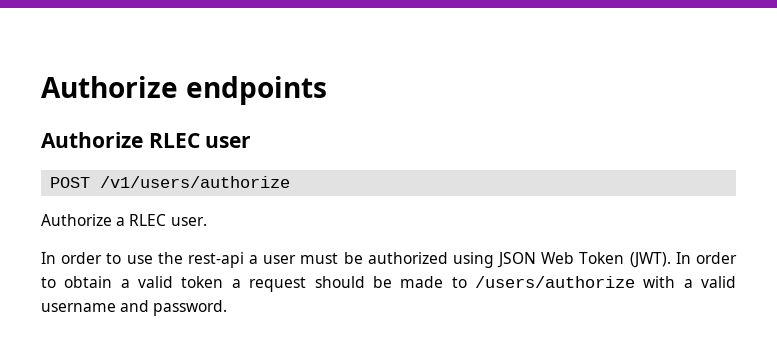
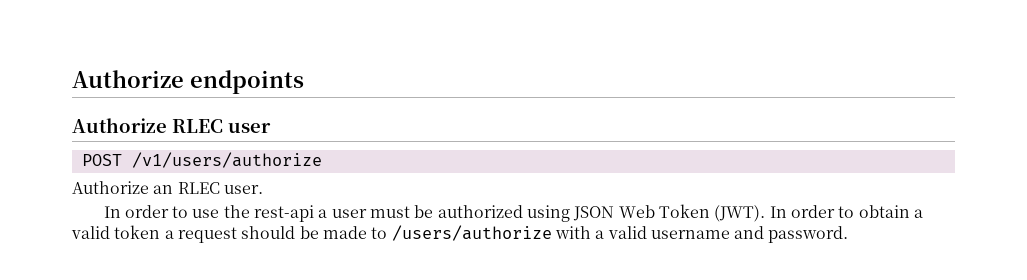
[116,217,126,226] a -> [153,185,174,194] an

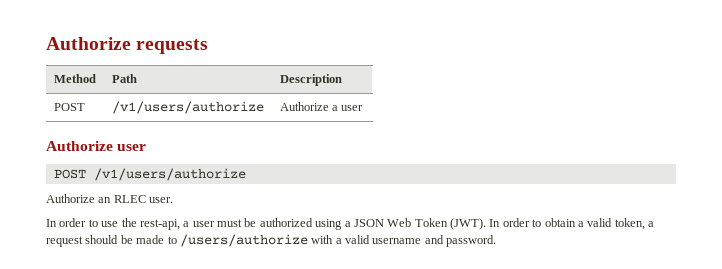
[72,70,304,94] [72,118,223,133] Authorize endpoints // Authorize RLEC -> [46,37,209,54] [53,74,96,83] [111,74,137,83] [279,74,342,86] [53,103,85,111] [111,101,264,114] [279,102,364,111] [46,141,113,151] Authorize requests // Method | Path | Description // POST | /v1/users/authorize | Authorize a user // Authorize
[254,205,315,222] rest-api -> [139,219,180,230] rest-api,
(571, 213) none -> [344,221,351,227] a
[114,225,161,239] token -> [614,218,645,230] token,

